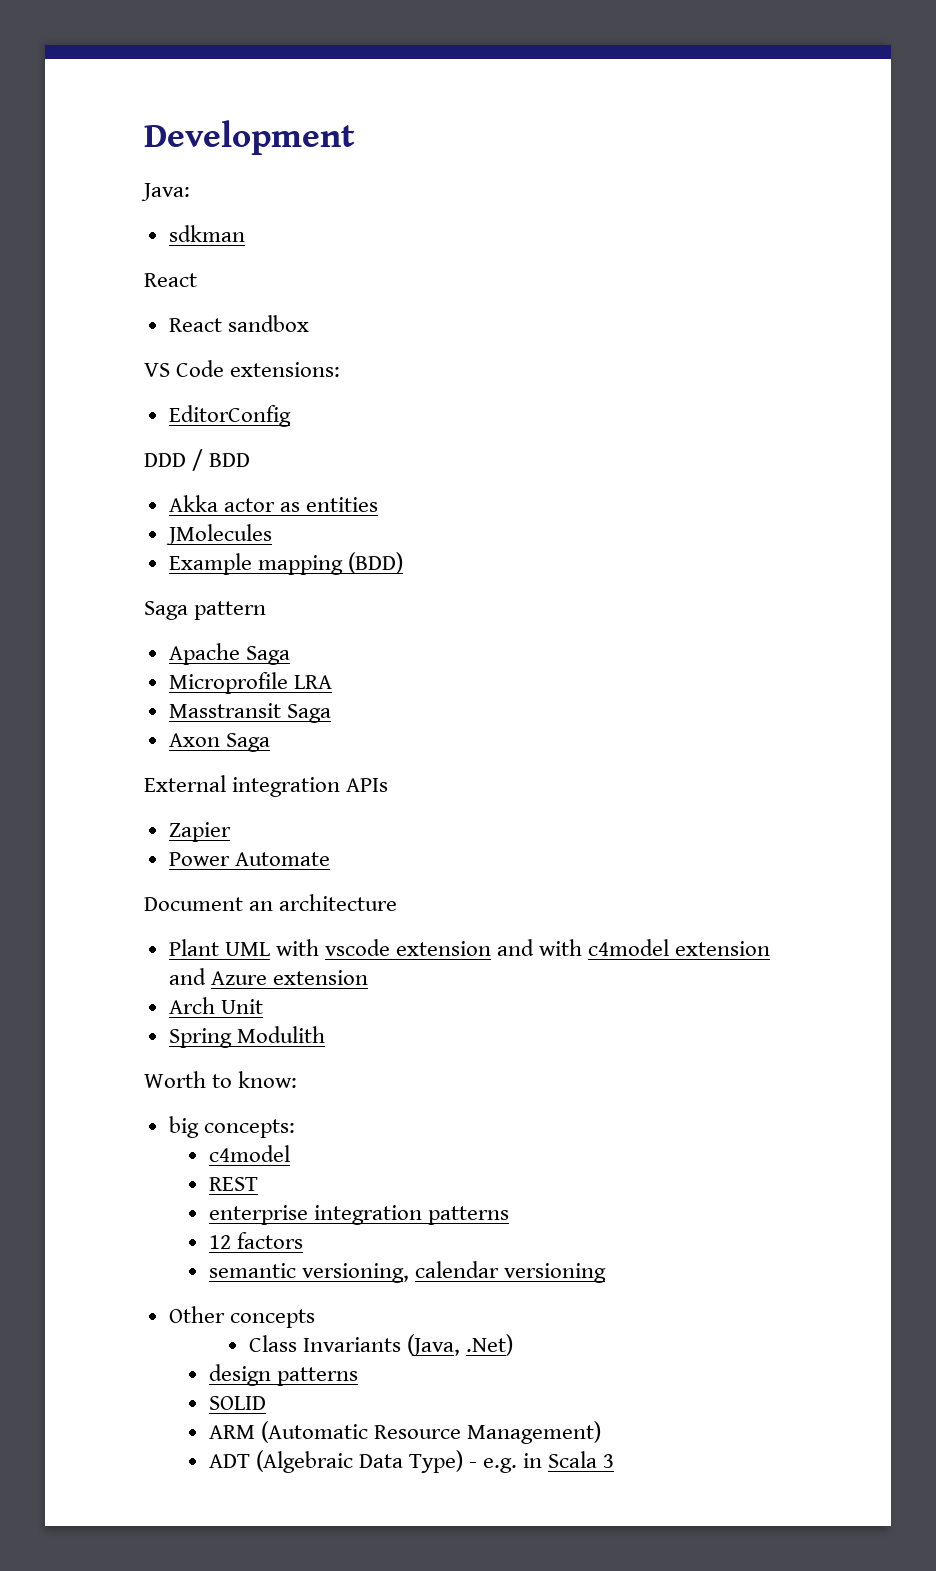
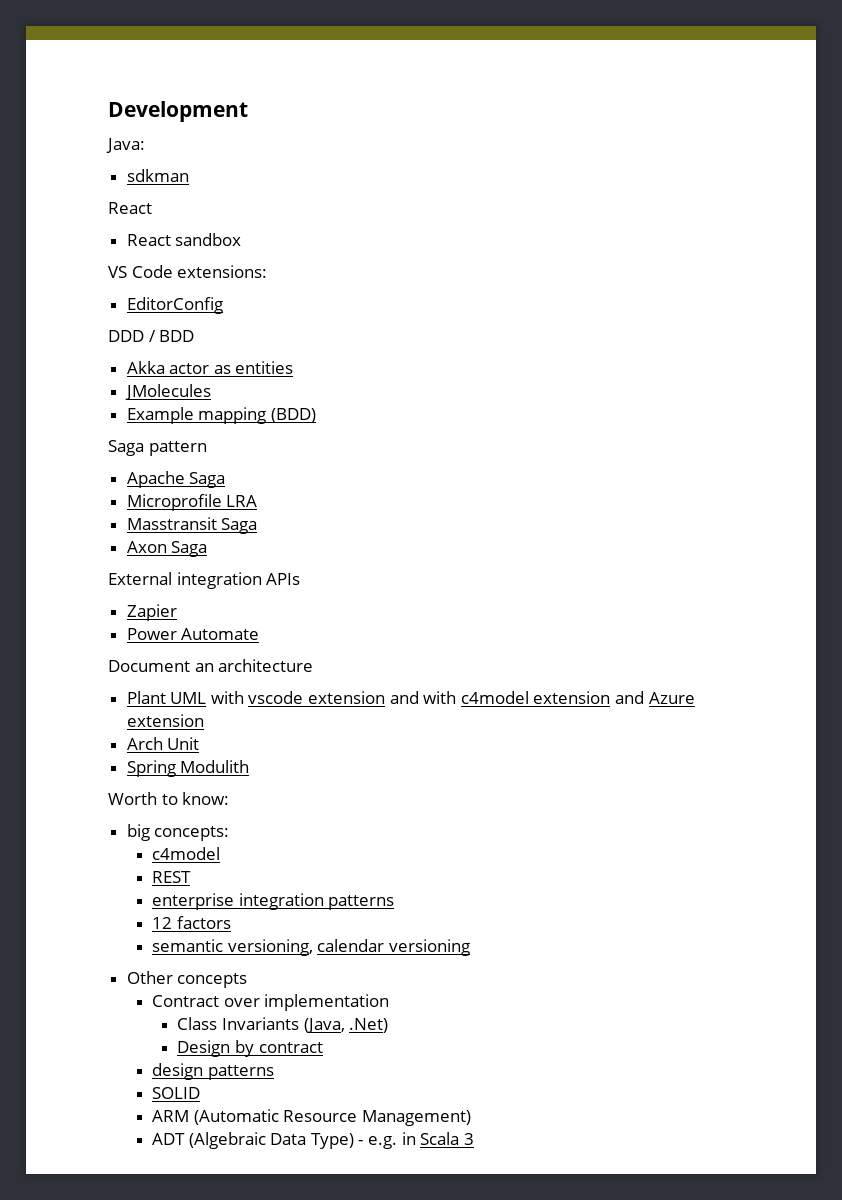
(315, 1318) none -> [152,994,390,1011] // Contract over implementation
(514, 1345) none -> [177,1040,323,1057] // Design by contract

